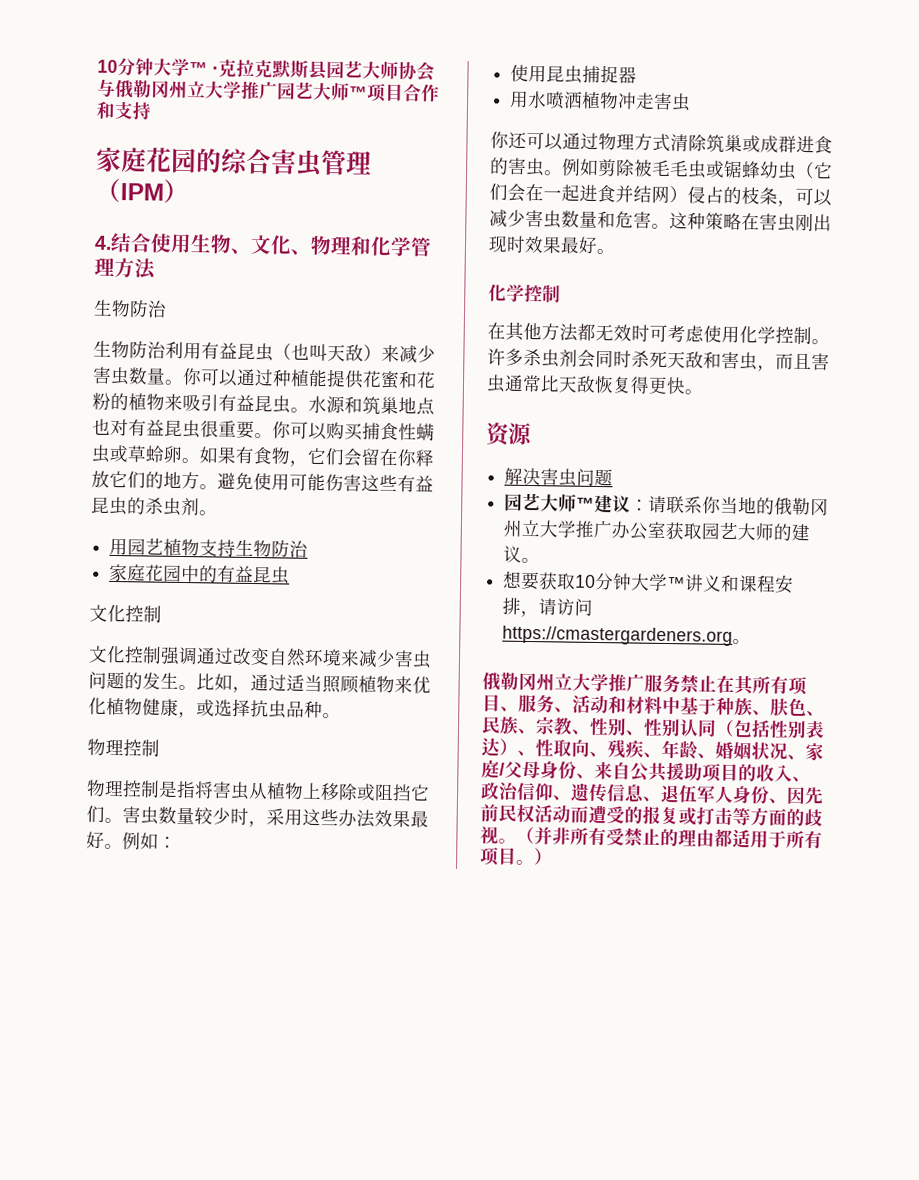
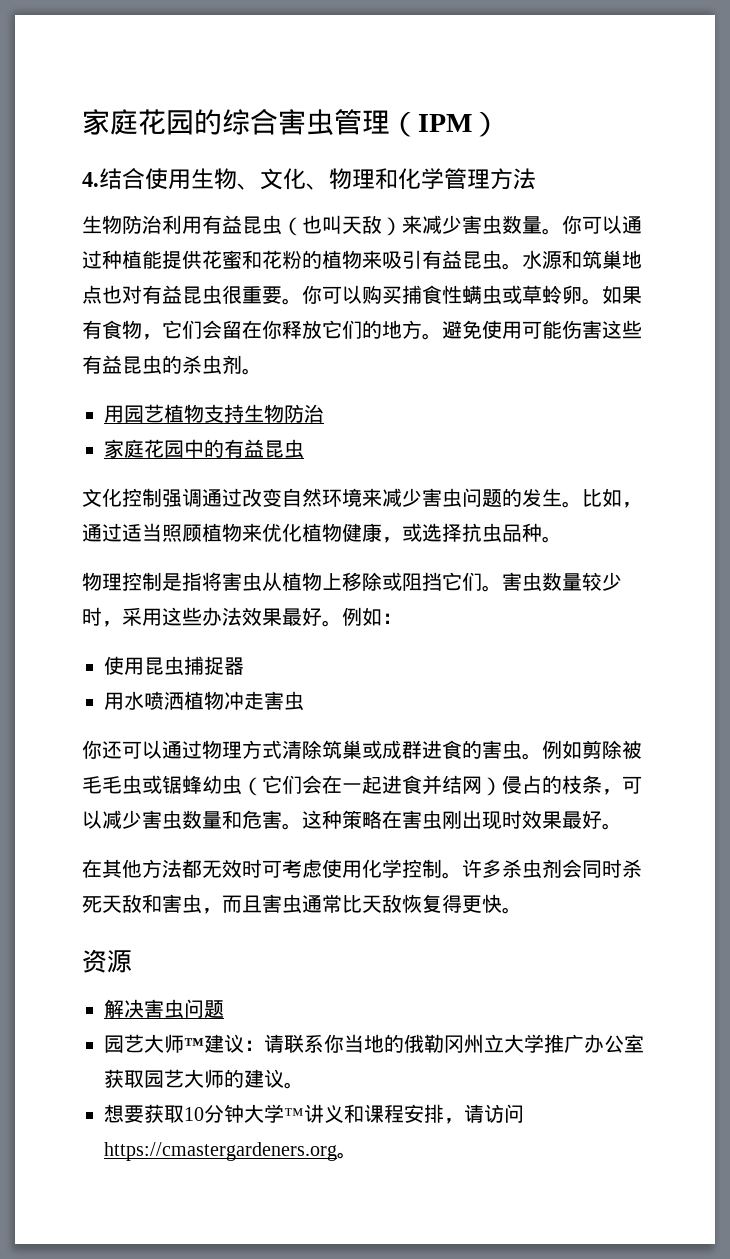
[97,57,435,82] [97,79,440,102] [96,100,152,120] 10分钟大学™ ·克拉克默斯县园艺大师协会与俄勒冈州立大学推广园艺大师™项目合作和支持 // -> (82, 122) none
[93,340,166,359] // 生物防治 -> (162, 224) none
[88,645,162,664] // 文化控制 -> (162, 497) none
[86,779,160,798] // 物理控制 -> (162, 581) none
[488,283,561,303] // 化学控制 -> (622, 826) none
[482,671,808,696] [482,694,825,717] [481,716,825,740] [481,737,824,761] [481,759,811,783] [480,782,824,805] [480,803,823,827] [480,826,823,849] [480,847,553,866] // 俄勒冈州立大学推广服务禁止在其所有项目、服务、活动和材料中基于种族、肤色、民族、宗教、性别、性别认同（包括性别表达）、性取向、残疾、年龄、婚姻状况、家庭/父母身份、来自公共援助项目的收入、政治信仰、遗传信息、退伍军人身份、因先前民权活动而遭受的报复或打击等方面的歧视。（并非所有受禁止的理由都适用于所有项目。） -> (357, 1155) none

